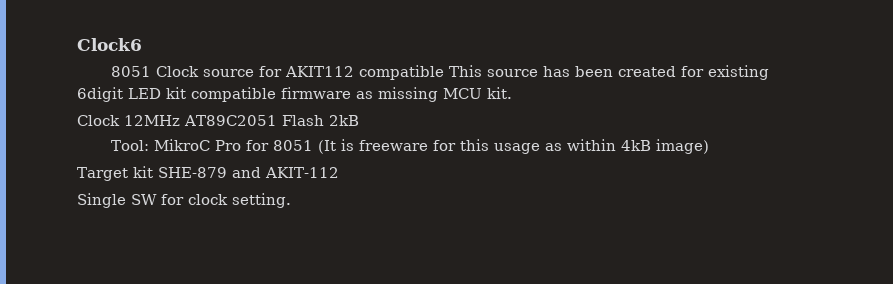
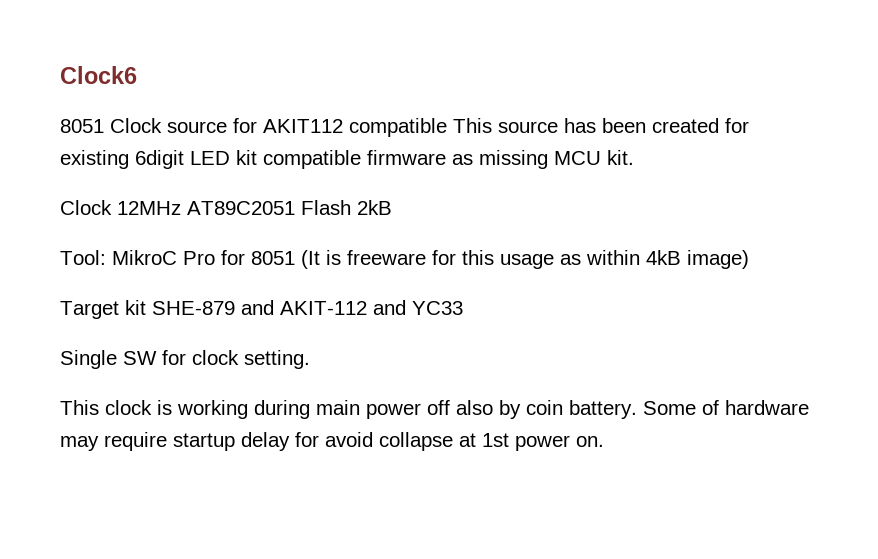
(339, 172) none -> [373,300,463,315] and YC33
(291, 200) none -> [60,400,809,419] [60,432,604,451] // This clock is working during main power off also by coin battery. Some of hardware may require startup delay for avoid collapse at 1st power on.

